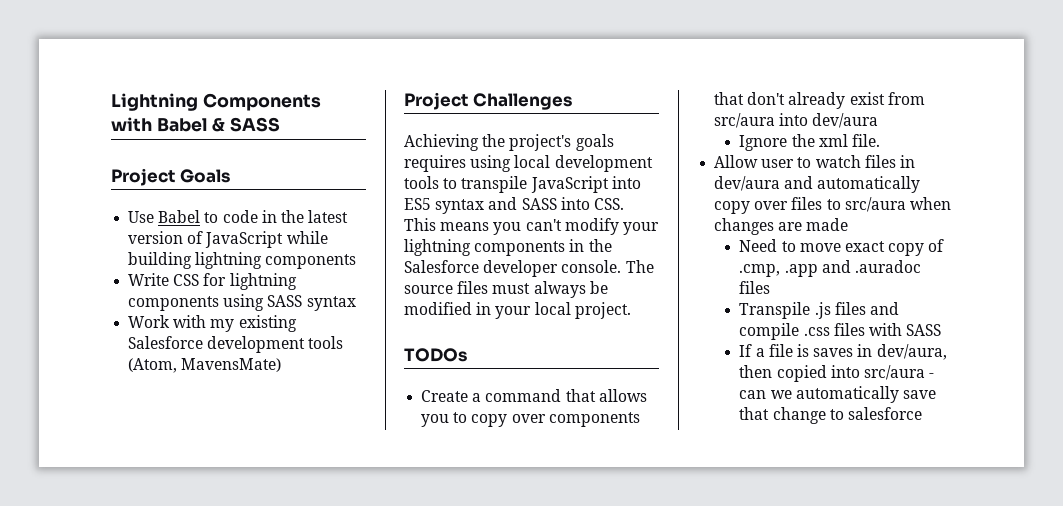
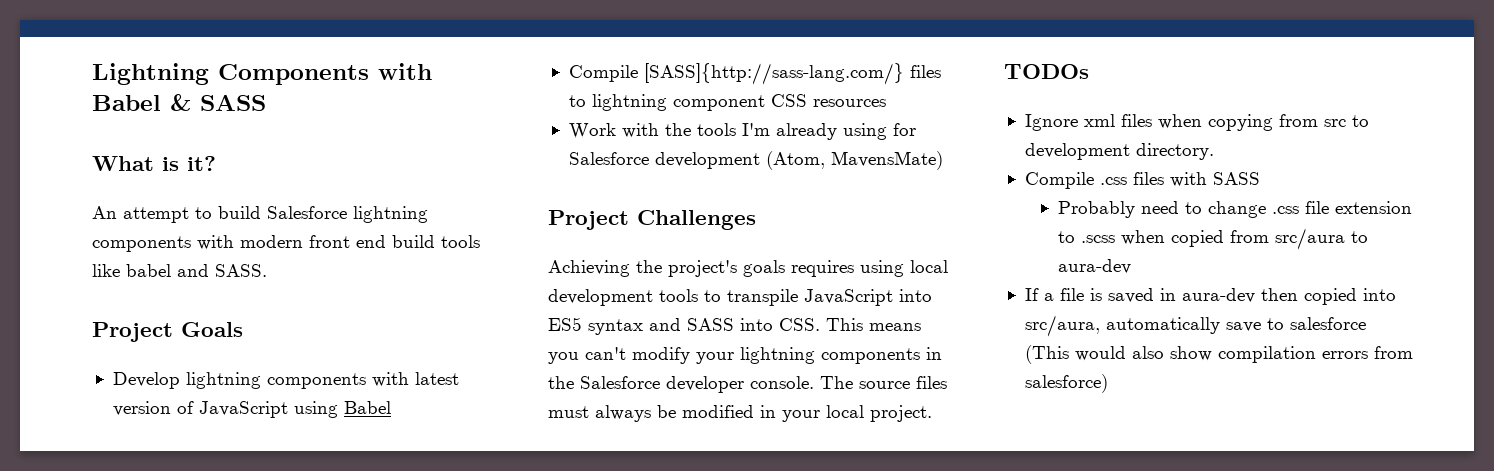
[111,168,230,186] [128,210,349,223] [128,231,328,248] [128,252,357,269] [128,273,297,290] [128,294,356,311] [128,315,297,332] Project Goals // Use Babel to code in the latest version of JavaScript while building lightning components // Write CSS for lightning components using SASS syntax // Work with my existing -> [92,156,216,171] [92,206,428,223] [92,235,480,252] [92,264,267,277] [92,322,243,342] [112,372,459,389] [112,401,391,418] [568,63,941,85] [568,94,886,111] [568,123,916,140] What is it? // An attempt to build Salesforce lightning components with modern front end build tools like babel and SASS. // Project Goals // Develop lightning components with latest version of JavaScript using Babel // Compile [SASS]{http://sass-lang.com/} files to lightning component CSS resources // Work with the tools I'm already using for
[308,336,344,349] tools -> (760, 160) none
[421,389,647,402] [421,412,640,427] [714,92,925,109] [714,113,879,128] [739,134,880,151] [714,155,915,168] [714,176,921,193] [714,197,951,214] [714,218,849,235] [739,239,945,256] [739,260,921,277] [739,281,771,294] [739,302,899,319] [739,323,942,340] [739,344,947,360] [739,365,935,382] [739,386,936,403] [739,407,922,424] Create a command that allows you to copy over components that don't already exist from src/aura into dev/aura // Ignore the xml file. // Allow user to watch files in dev/aura and automatically copy over files to src/aura when changes are made // Need to move exact copy of .cmp, .app and .auradoc files // Transpile .js files and compile .css files with SASS // If a file is saves in dev/aura, then copied into src/aura - can we automatically save that change to salesforce -> [1024,114,1369,131] [1024,143,1214,160] [1024,172,1260,189] [1058,201,1413,218] [1058,228,1369,250] [1058,259,1132,274] [1024,288,1396,305] [1024,315,1366,337] [1024,345,1413,364] [1024,374,1108,393] Ignore xml files when copying from src to development directory. // Compile .css files with SASS // Probably need to change .css file extension to .scss when copied from src/aura to aura-dev // If a file is saved in aura-dev then copied into src/aura, automatically save to salesforce (This would also show compilation errors from salesforce)

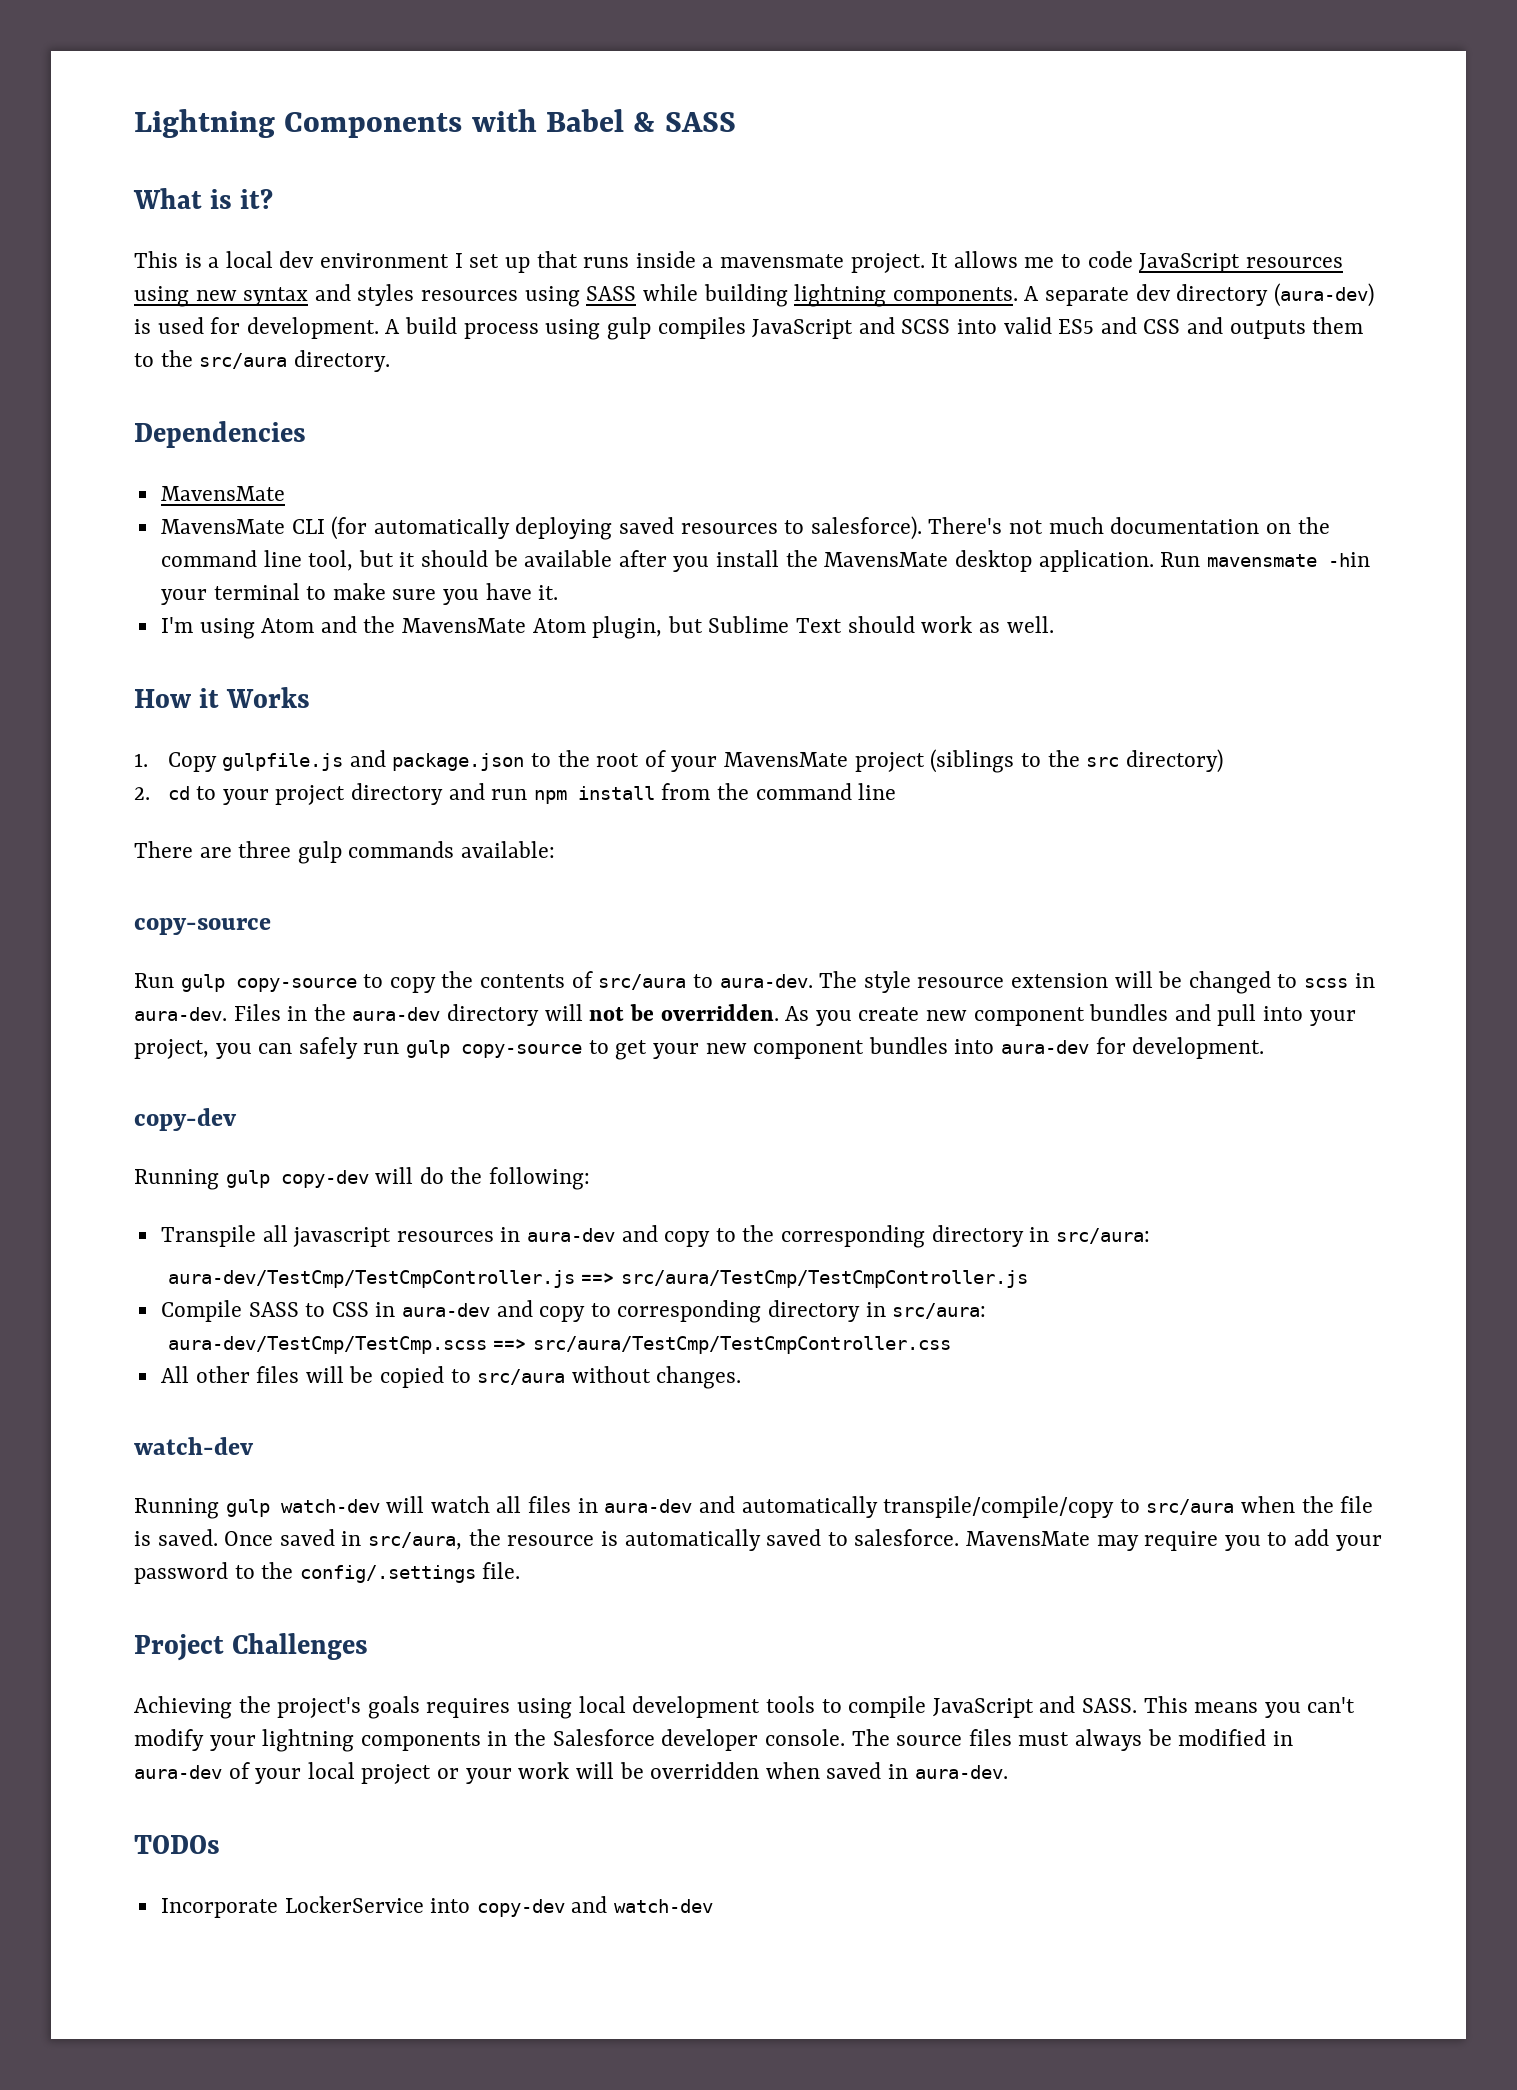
[92,206,428,223] [92,235,480,252] [92,264,267,277] [92,322,243,342] [112,372,459,389] [112,401,391,418] [568,63,941,85] [568,94,886,111] [568,123,916,140] [568,151,943,170] An attempt to build Salesforce lightning components with modern front end build tools like babel and SASS. // Project Goals // Develop lightning components with latest version of JavaScript using Babel // Compile [SASS]{http://sass-lang.com/} files to lightning component CSS resources // Work with the tools I'm already using for Salesforce development (Atom, MavensMate) -> [134,251,1343,273] [134,283,1374,307] [134,317,1364,340] [134,350,390,372] [134,421,306,448] [160,486,285,501] [160,516,1330,540] [160,550,1370,572] [160,583,559,605] [160,616,1054,639] [134,687,311,708] [134,749,1223,773] [134,783,897,805] [134,841,556,864] [134,918,271,935] [134,971,1375,994] [134,1004,1356,1026] [134,1037,1265,1060] [134,1108,237,1131] [134,1167,591,1190] [160,1225,1150,1248] [167,1270,1028,1288] [160,1300,987,1323] [167,1336,951,1354] [160,1366,742,1389] [134,1437,254,1455] [134,1496,1374,1519] [134,1529,1382,1551] [134,1562,521,1584] This is a local dev environment I set up that runs inside a mavensmate project. It allows me to code JavaScript resources using new syntax and styles resources using SASS while building lightning components. A separate dev directory (aura-dev) is used for development. A build process using gulp compiles JavaScript and SCSS into valid ES5 and CSS and outputs them to the src/aura directory. // Dependencies // MavensMate // MavensMate CLI (for automatically deploying saved resources to salesforce). There's not much documentation on the command line tool, but it should be available after you install the MavensMate desktop application. Run mavensmate -hin your terminal to make sure you have it. // I'm using Atom and the MavensMate Atom plugin, but Sublime Text should work as well. // How it Works // 1. Copy gulpfile.js and package.json to the root of your MavensMate project (siblings to the src directory) // 2. cd to your project directory and run npm install from the command line // There are three gulp commands available: // copy-source // Run gulp copy-source to copy the contents of src/aura to aura-dev. The style resource extension will be changed to scss in aura-dev. Files in the aura-dev directory will not be overridden. As you create new component bundles and pull into your project, you can safely run gulp copy-source to get your new component bundles into aura-dev for development. // copy-dev // Running gulp copy-dev will do the following: // Transpile all javascript resources in aura-dev and copy to the corresponding directory in src/aura: // aura-dev/TestCmp/TestCmpController.js ==> src/aura/TestCmp/TestCmpController.js // Compile SASS to CSS in aura-dev and copy to corresponding directory in src/aura: // aura-dev/TestCmp/TestCmp.scss ==> src/aura/TestCmp/TestCmpController.css // All other files will be copied to src/aura without changes. // watch-dev // Running gulp watch-dev will watch all files in aura-dev and automatically transpile/compile/copy to src/aura when the file is saved. Once saved in src/aura, the resource is automatically saved to salesforce. MavensMate may require you to add your password to the config/.settings file.
[727,289,932,306] [548,317,820,335] transpile JavaScript into ES5 syntax and SASS into CSS. -> [848,1696,1137,1718] compile JavaScript and SASS.
[782,405,932,422] [1004,64,1089,79] [1024,114,1369,131] [1024,143,1214,160] [1024,172,1260,189] [1058,201,1413,218] [1058,228,1369,250] [1058,259,1132,274] [1024,288,1396,305] [1024,315,1366,337] [1024,345,1413,364] [1024,374,1108,393] your local project. // TODOs // Ignore xml files when copying from src to development directory. // Compile .css files with SASS // Probably need to change .css file extension to .scss when copied from src/aura to aura-dev // If a file is saved in aura-dev then copied into src/aura, automatically save to salesforce (This would also show compilation errors from salesforce) -> [134,1762,1008,1784] [134,1835,220,1854] [160,1896,714,1918] aura-dev of your local project or your work will be overridden when saved in aura-dev. // TODOs // Incorporate LockerService into copy-dev and watch-dev

